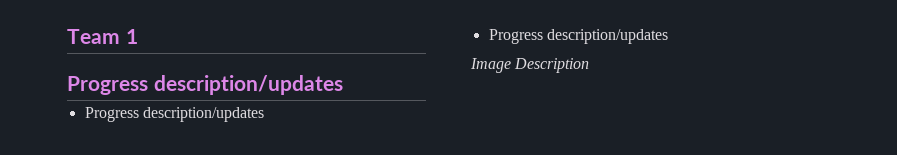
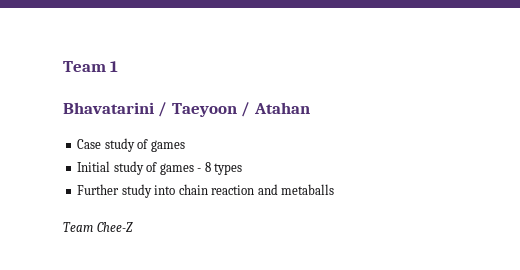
[67,75,343,95] [84,107,264,122] [488,29,668,44] [470,58,590,73] Progress description/updates // Progress description/updates // Progress description/updates // Image Description -> [63,102,310,117] [77,138,185,152] [77,161,243,175] [77,184,335,198] [63,222,133,232] Bhavatarini / Taeyoon / Atahan // Case study of games // Initial study of games - 8 types // Further study into chain reaction and metaballs // Team Chee-Z

